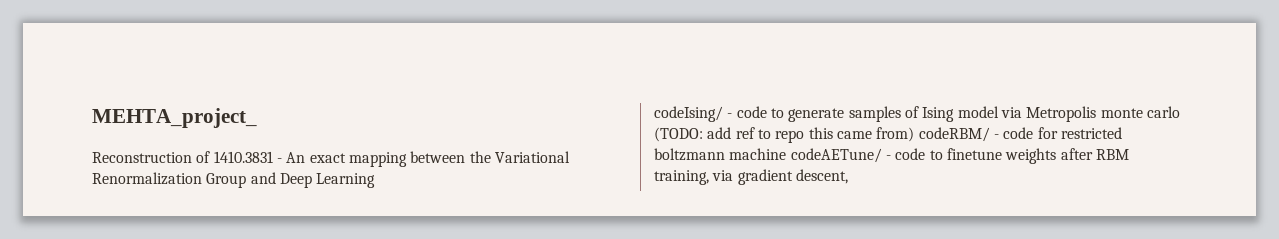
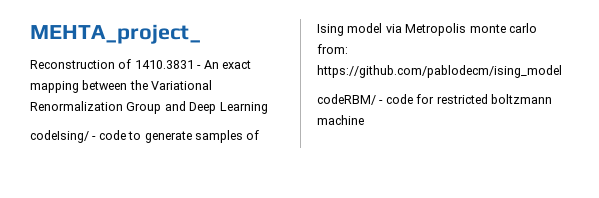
[654,127,915,143] (TODO: add ref to repo this came from) -> [317,44,348,54] [317,65,562,78] from: https://github.com/pablodecm/ising_model //
[790,148,1129,164] [654,169,848,185] codeAETune/ - code to finetune weights after RBM training, via gradient descent, -> (364, 120) none

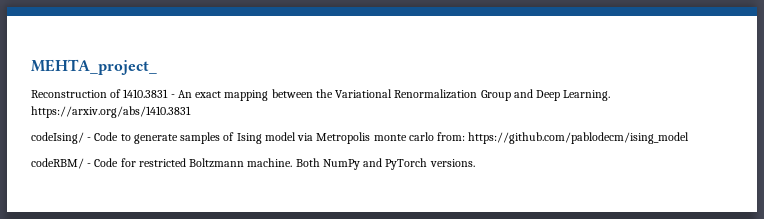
[219,102,268,114] Learning -> [563,90,611,101] [31,106,191,118] Learning. https://arxiv.org/abs/1410.3831
[98,130,126,140] code -> [94,132,119,141] Code
[385,94,413,104] code -> [94,158,119,167] Code
[490,94,552,104] [317,115,364,125] boltzmann machine -> [189,158,475,170] Boltzmann machine. Both NumPy and PyTorch versions.

